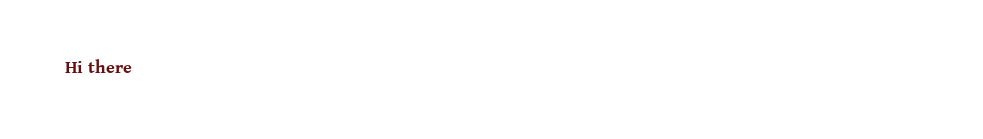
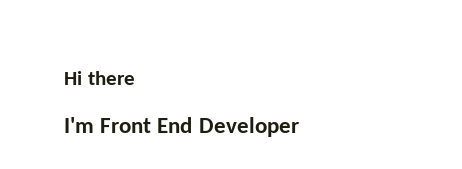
(132, 66) none -> [64,117,299,137] // I'm Front End Developer

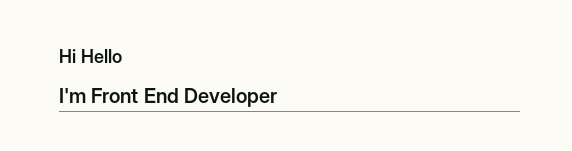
[87,71,135,85] there -> [80,49,122,63] Hello

